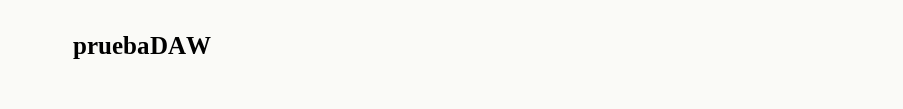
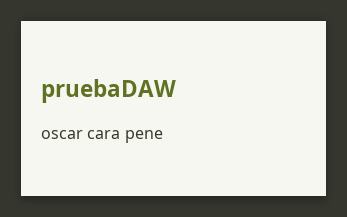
(211, 47) none -> [41,130,163,143] // oscar cara pene

